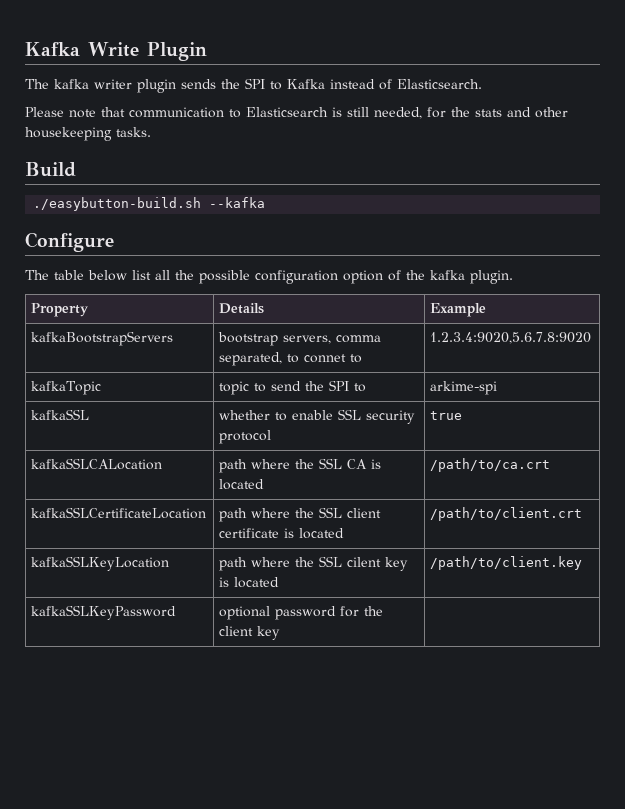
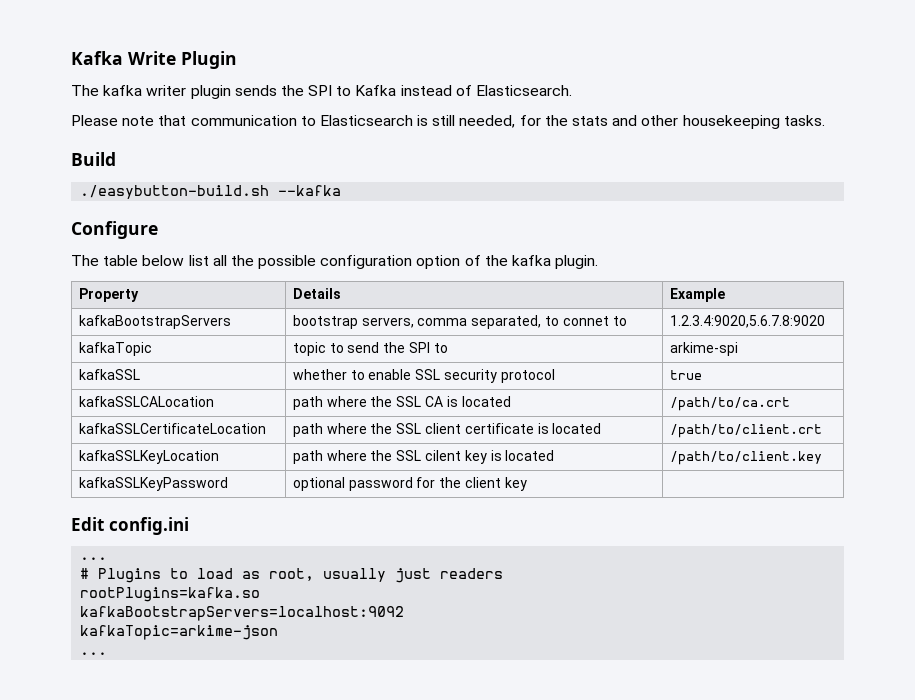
(281, 633) none -> [71,517,189,535] [80,557,108,560] [80,568,504,583] [80,587,261,602] [80,606,405,621] [80,625,279,640] [80,652,108,655] // Edit config.ini // ... // # Plugins to load as root, usually just readers // rootPlugins=kafka.so // kafkaBootstrapServers=localhost:9092 // kafkaTopic=arkime-json // ...

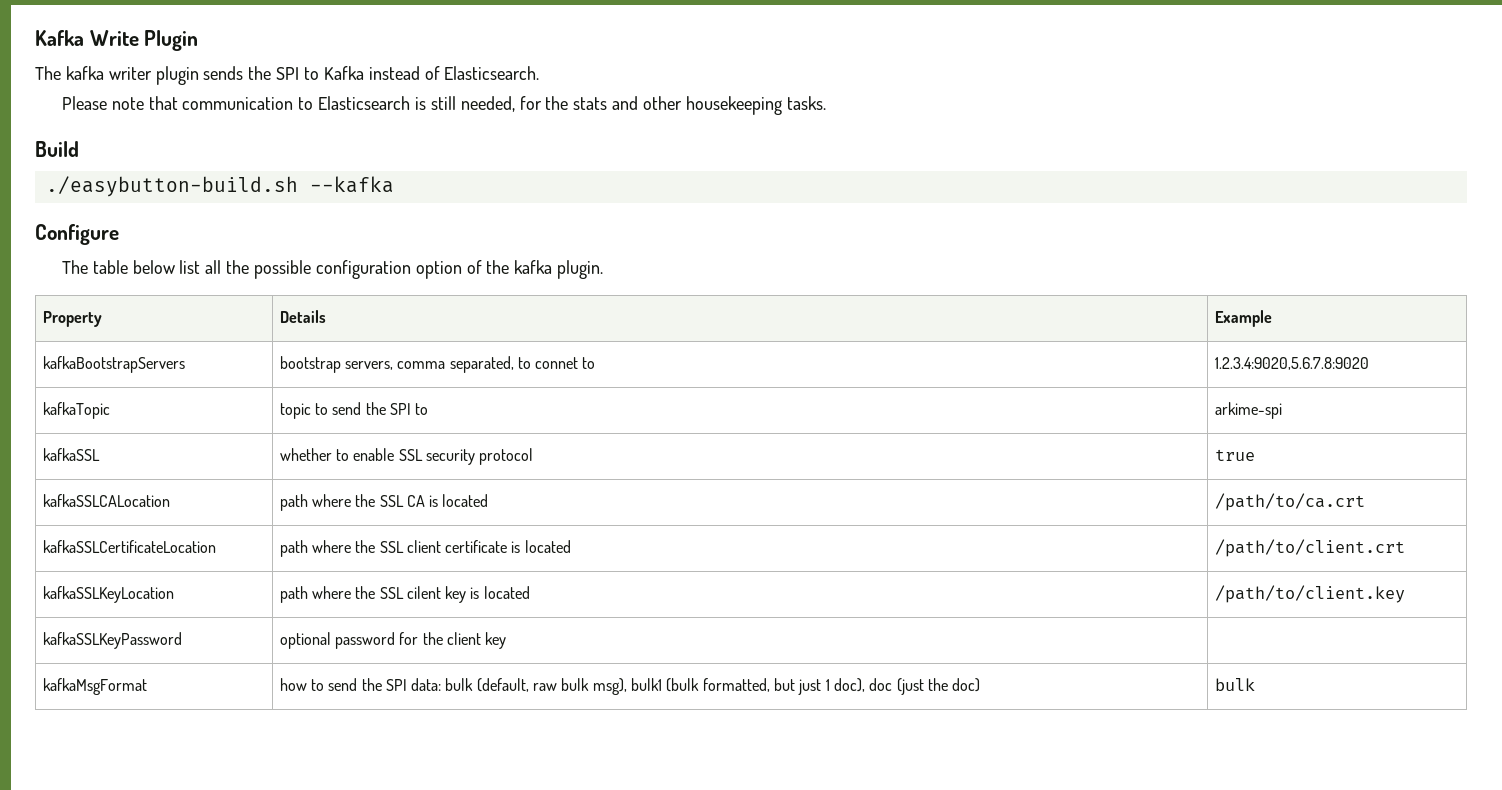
[71,517,189,535] [80,557,108,560] [80,568,504,583] [80,587,261,602] [80,606,405,621] [80,625,279,640] [80,652,108,655] // Edit config.ini // ... // # Plugins to load as root, usually just readers // rootPlugins=kafka.so // kafkaBootstrapServers=localhost:9092 // kafkaTopic=arkime-json // ... -> [42,678,147,695] [279,678,981,695] [1214,678,1255,691] // kafkaMsgFormat | how to send the SPI data: bulk (default, raw bulk msg), bulk1 (bulk formatted, but just 1 doc), doc (just the doc) | bulk

